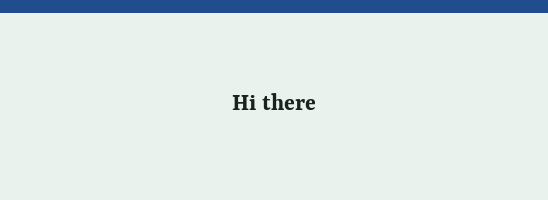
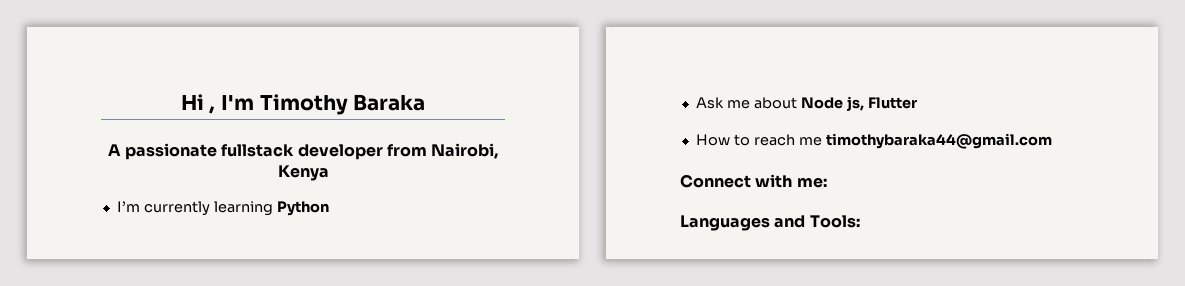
[262,93,317,110] there -> [209,94,426,115] [107,143,499,160] [277,165,329,181] [116,201,329,216] [695,96,917,111] [695,133,1052,149] [680,174,827,188] [680,215,860,231] , I'm Timothy Baraka // A passionate fullstack developer from Nairobi, Kenya // I’m currently learning Python // Ask me about Node js, Flutter // How to reach me timothybaraka44@gmail.com // Connect with me: // Languages and Tools:

